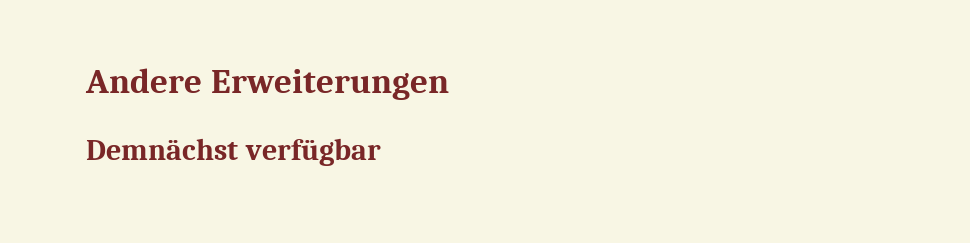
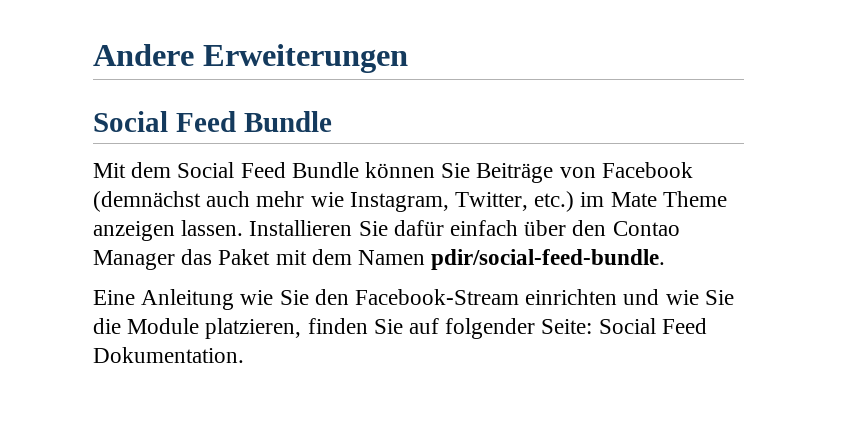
[86,138,381,166] Demnächst verfügbar -> [93,111,332,132] [93,162,693,183] [93,191,727,212] [93,220,680,241] [93,249,666,270] [93,289,734,310] [93,318,707,339] [93,347,244,363] Social Feed Bundle // Mit dem Social Feed Bundle können Sie Beiträge von Facebook (demnächst auch mehr wie Instagram, Twitter, etc.) im Mate Theme anzeigen lassen. Installieren Sie dafür einfach über den Contao Manager das Paket mit dem Namen pdir/social-feed-bundle. // Eine Anleitung wie Sie den Facebook-Stream einrichten und wie Sie die Module platzieren, finden Sie auf folgender Seite: Social Feed Dokumentation.

